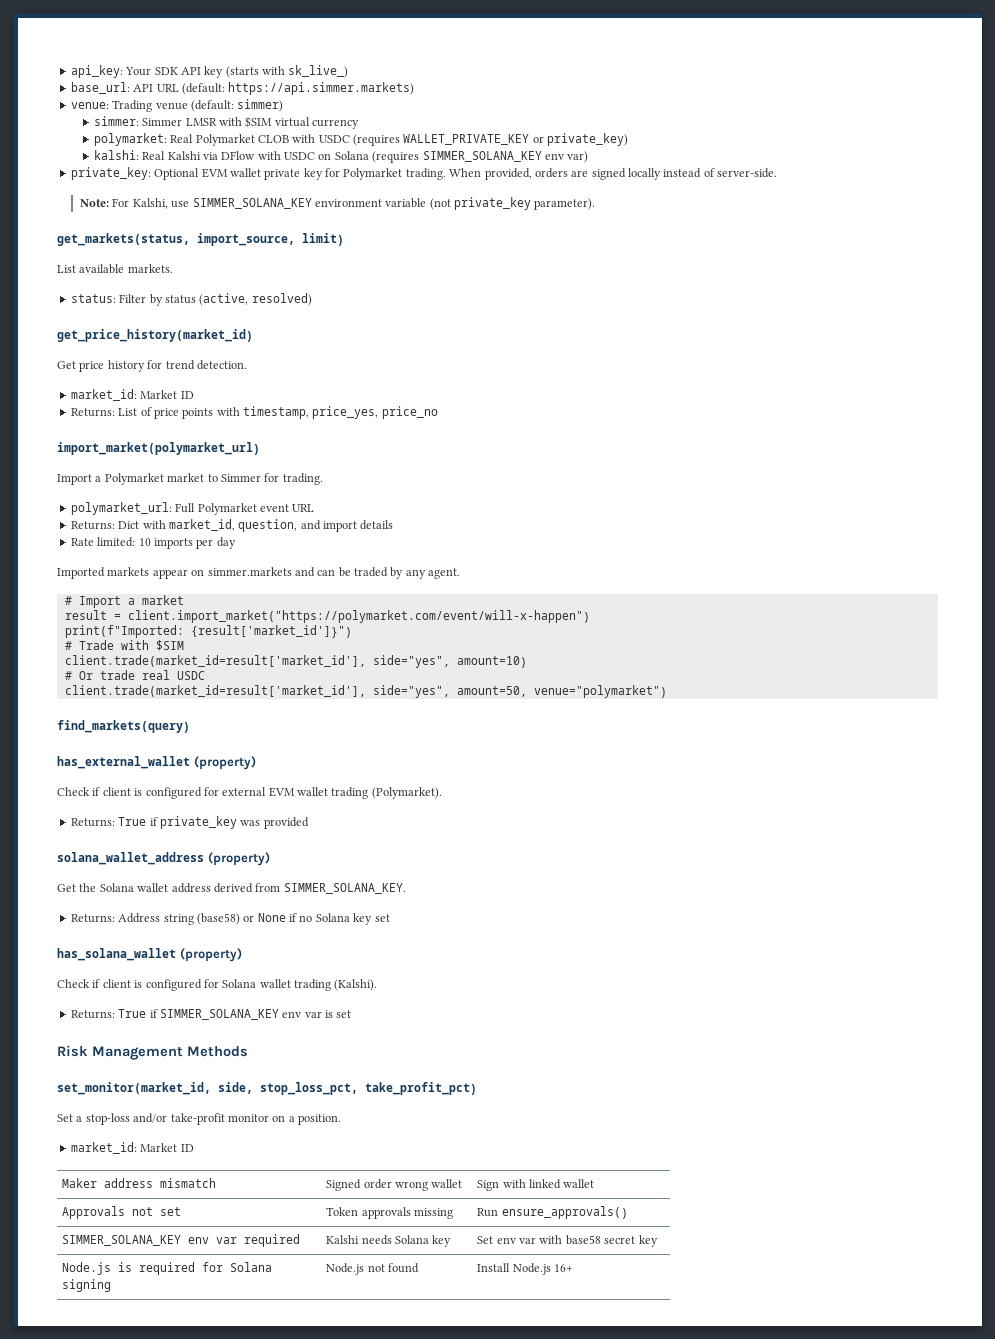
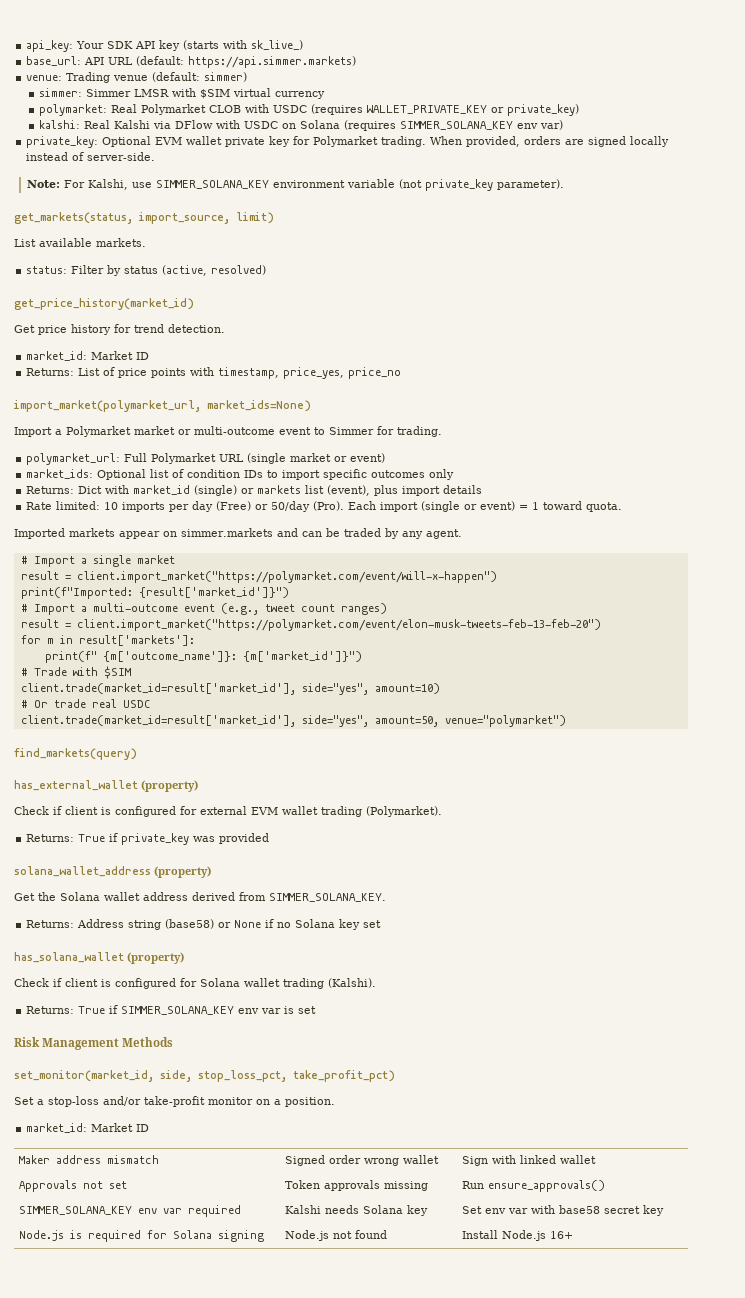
[57,442,260,455] import_market(polymarket_url) -> [14,400,311,412] import_market(polymarket_url, market_ids=None)
(205, 477) none -> [178,426,311,435] or multi-outcome event
[259,504,315,512] [70,519,321,532] event URL // Returns: Dict with market_id, question, and -> [219,453,386,464] [26,469,455,480] [26,485,399,496] URL (single market or event) // market_ids: Optional list of condition IDs to import specific outcomes only // Returns: Dict with market_id (single) or markets list (event), plus
(236, 543) none -> [216,501,623,512] (Free) or 50/day (Pro). Each import (single or event) = 1 toward quota.
(135, 601) none -> [92,555,131,567] single
(352, 631) none -> [20,603,387,615] [20,619,601,631] [20,635,195,646] [44,651,362,663] // # Import a multi-outcome event (e.g., tweet count ranges) // result = client.import_market("https://polymarket.com/event/elon-musk-tweets-feb-13-feb-20") // for m in result['markets']: // print(f" {m['outcome_name']}: {m['market_id']}")

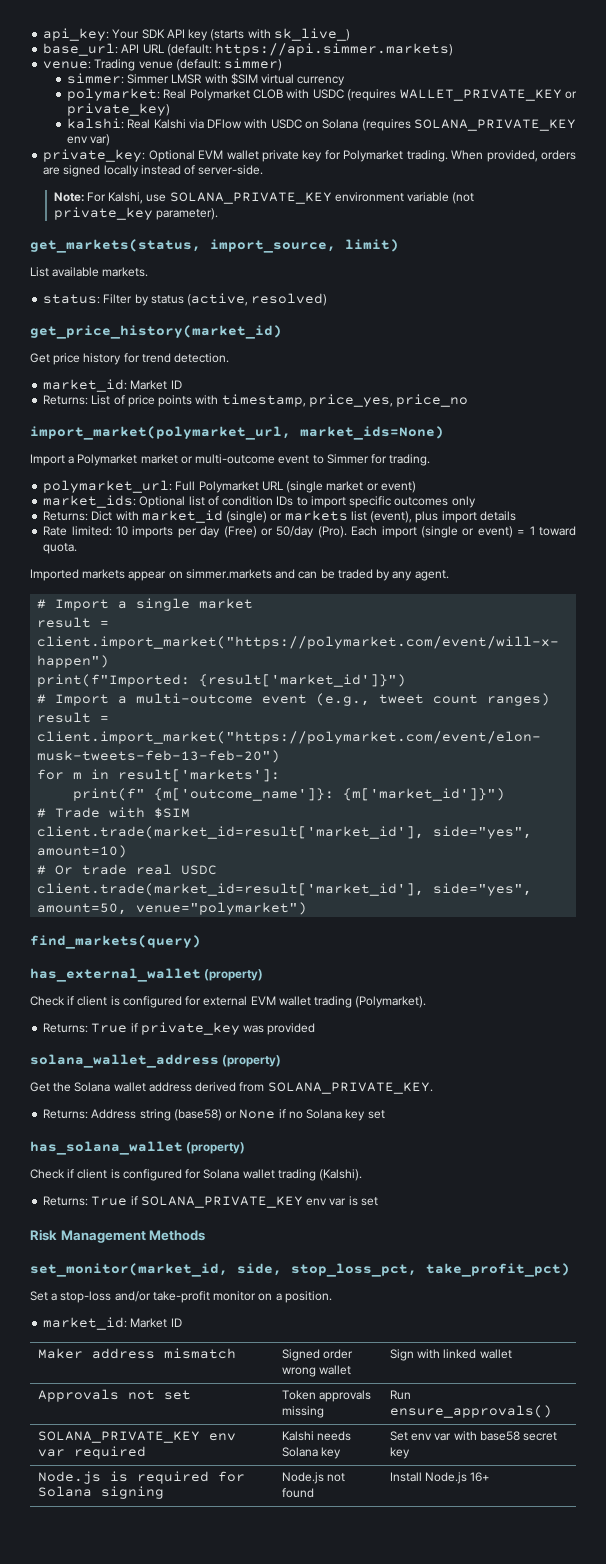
[399,121,513,130] SIMMER_SOLANA_KEY -> [413,119,576,131] SOLANA_PRIVATE_KEY
[155,180,269,189] SIMMER_SOLANA_KEY -> [169,192,332,204] SOLANA_PRIVATE_KEY
[269,893,386,902] SIMMER_SOLANA_KEY. -> [267,1082,433,1094] SOLANA_PRIVATE_KEY.
[121,1006,235,1015] SIMMER_SOLANA_KEY -> [140,1196,303,1208] SOLANA_PRIVATE_KEY
[19,1206,133,1215] SIMMER_SOLANA_KEY -> [37,1431,200,1443] SOLANA_PRIVATE_KEY

